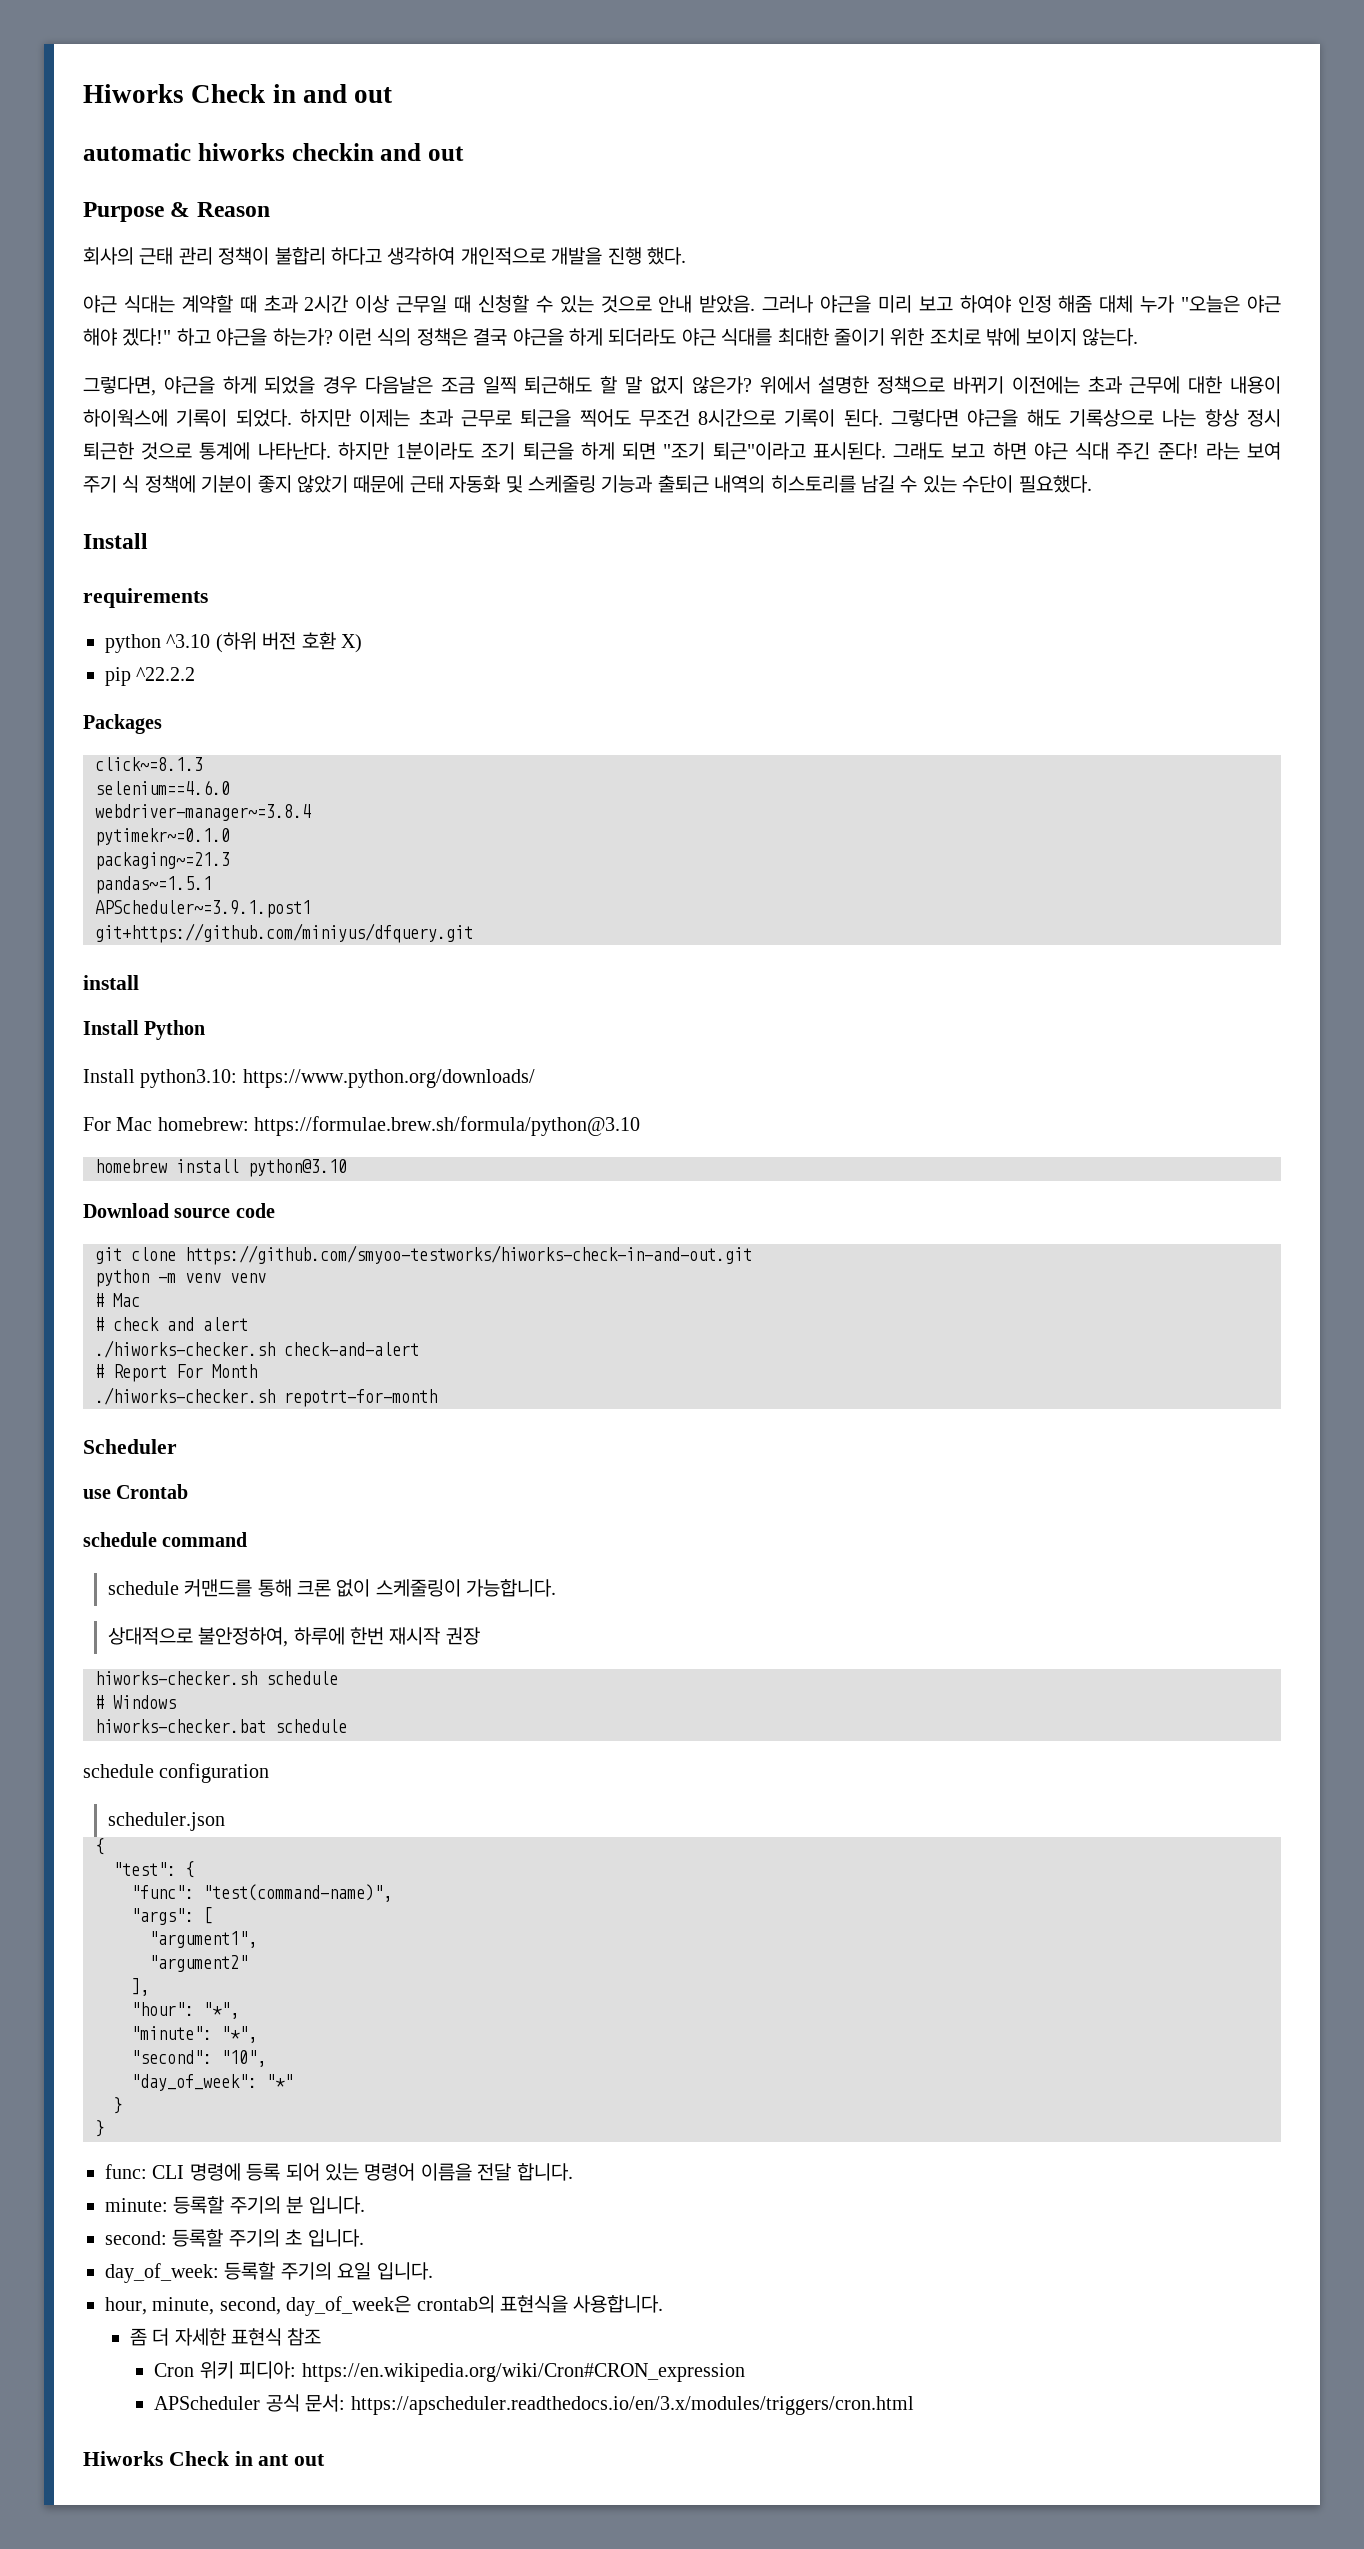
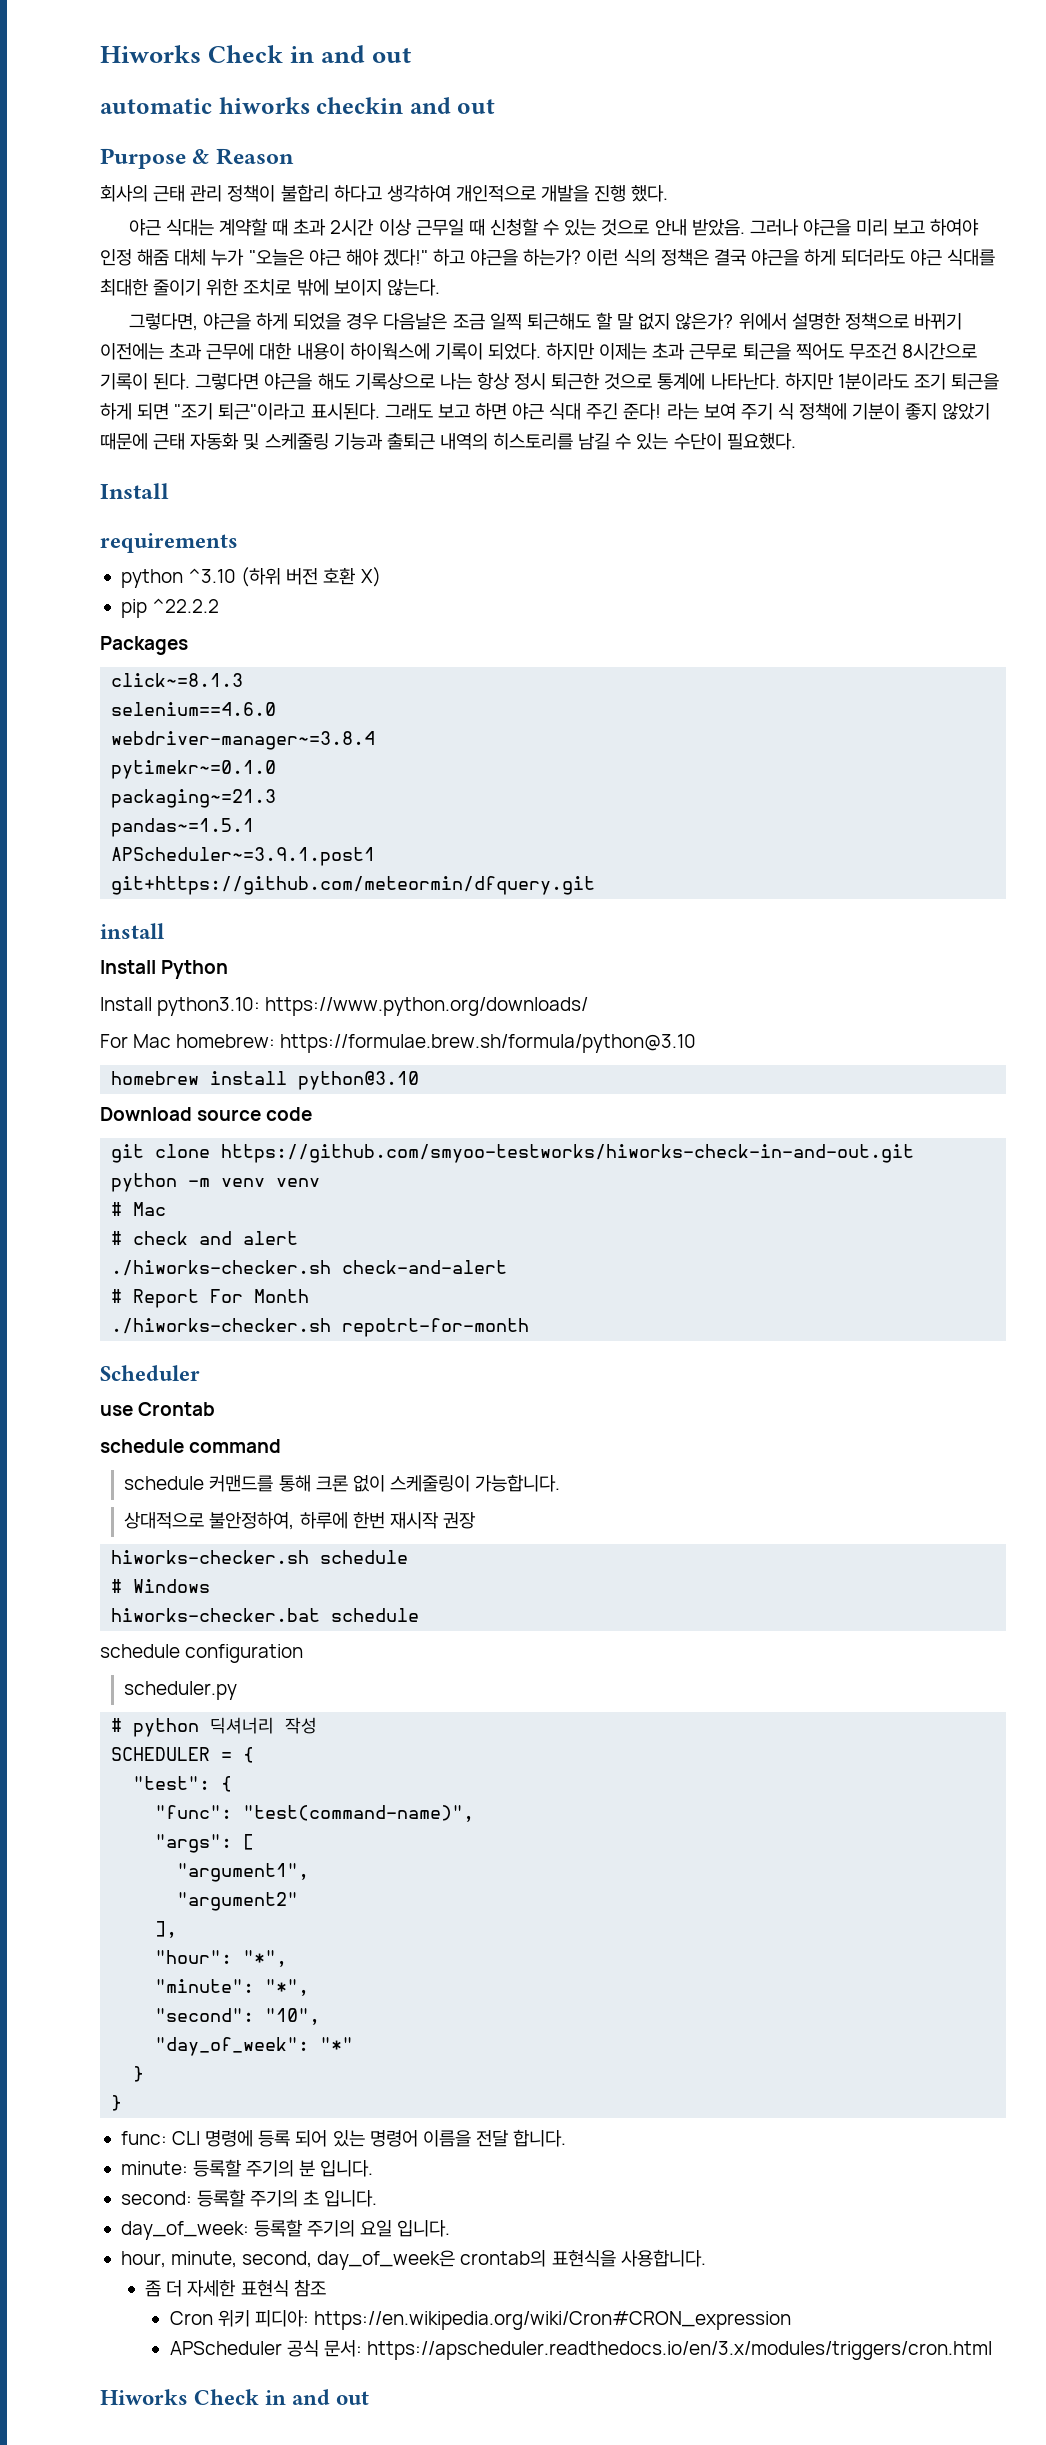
[95,923,473,943] git+https://github.com/miniyus/dfquery.git -> [111,876,596,895] git+https://github.com/meteormin/dfquery.git
[107,1812,225,1831] scheduler.json // -> [124,1681,238,1700] [111,1717,318,1737] [111,1747,233,1761] scheduler.py // # python 딕셔너리 작성 // SCHEDULER =
[258,2454,290,2466] ant -> [292,2389,331,2405] and

